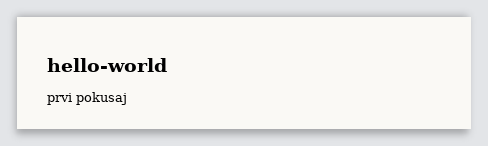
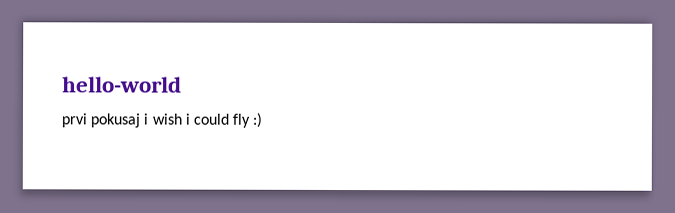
(127, 98) none -> [143,112,263,128] i wish i could fly :)

